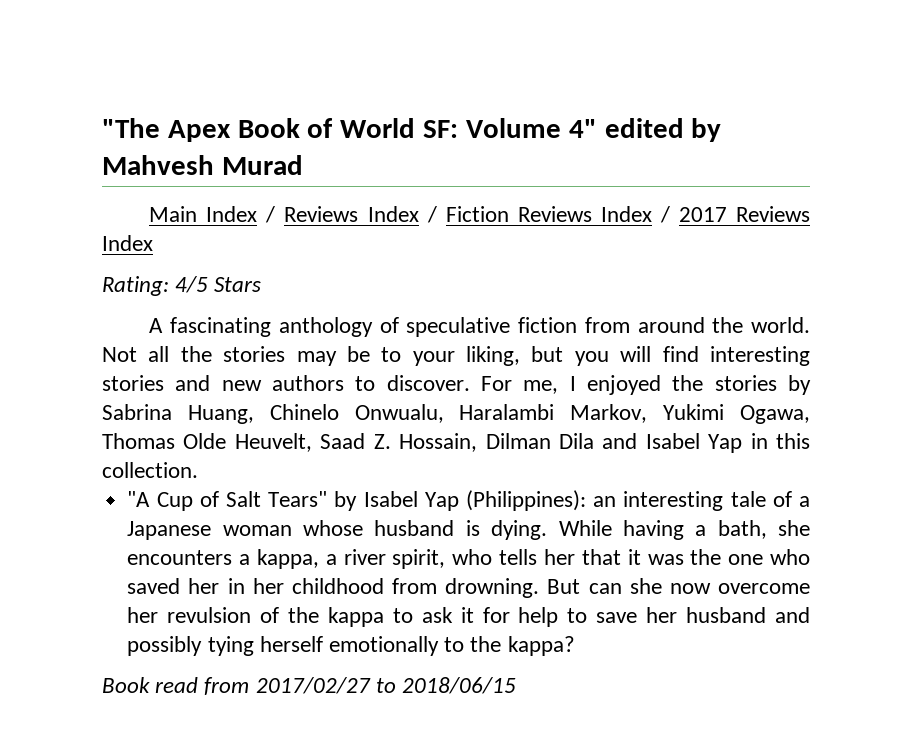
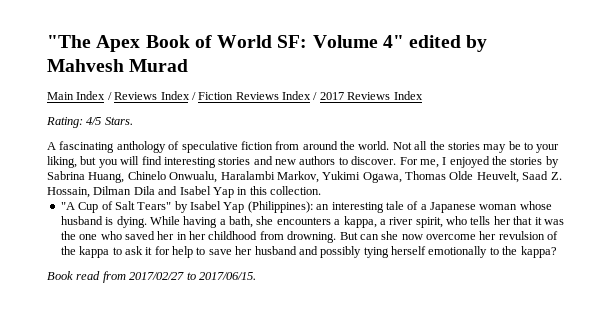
[214,277,262,292] Stars -> [104,117,133,125] Stars.
[402,677,517,694] 2018/06/15 -> [198,272,256,280] 2017/06/15.

